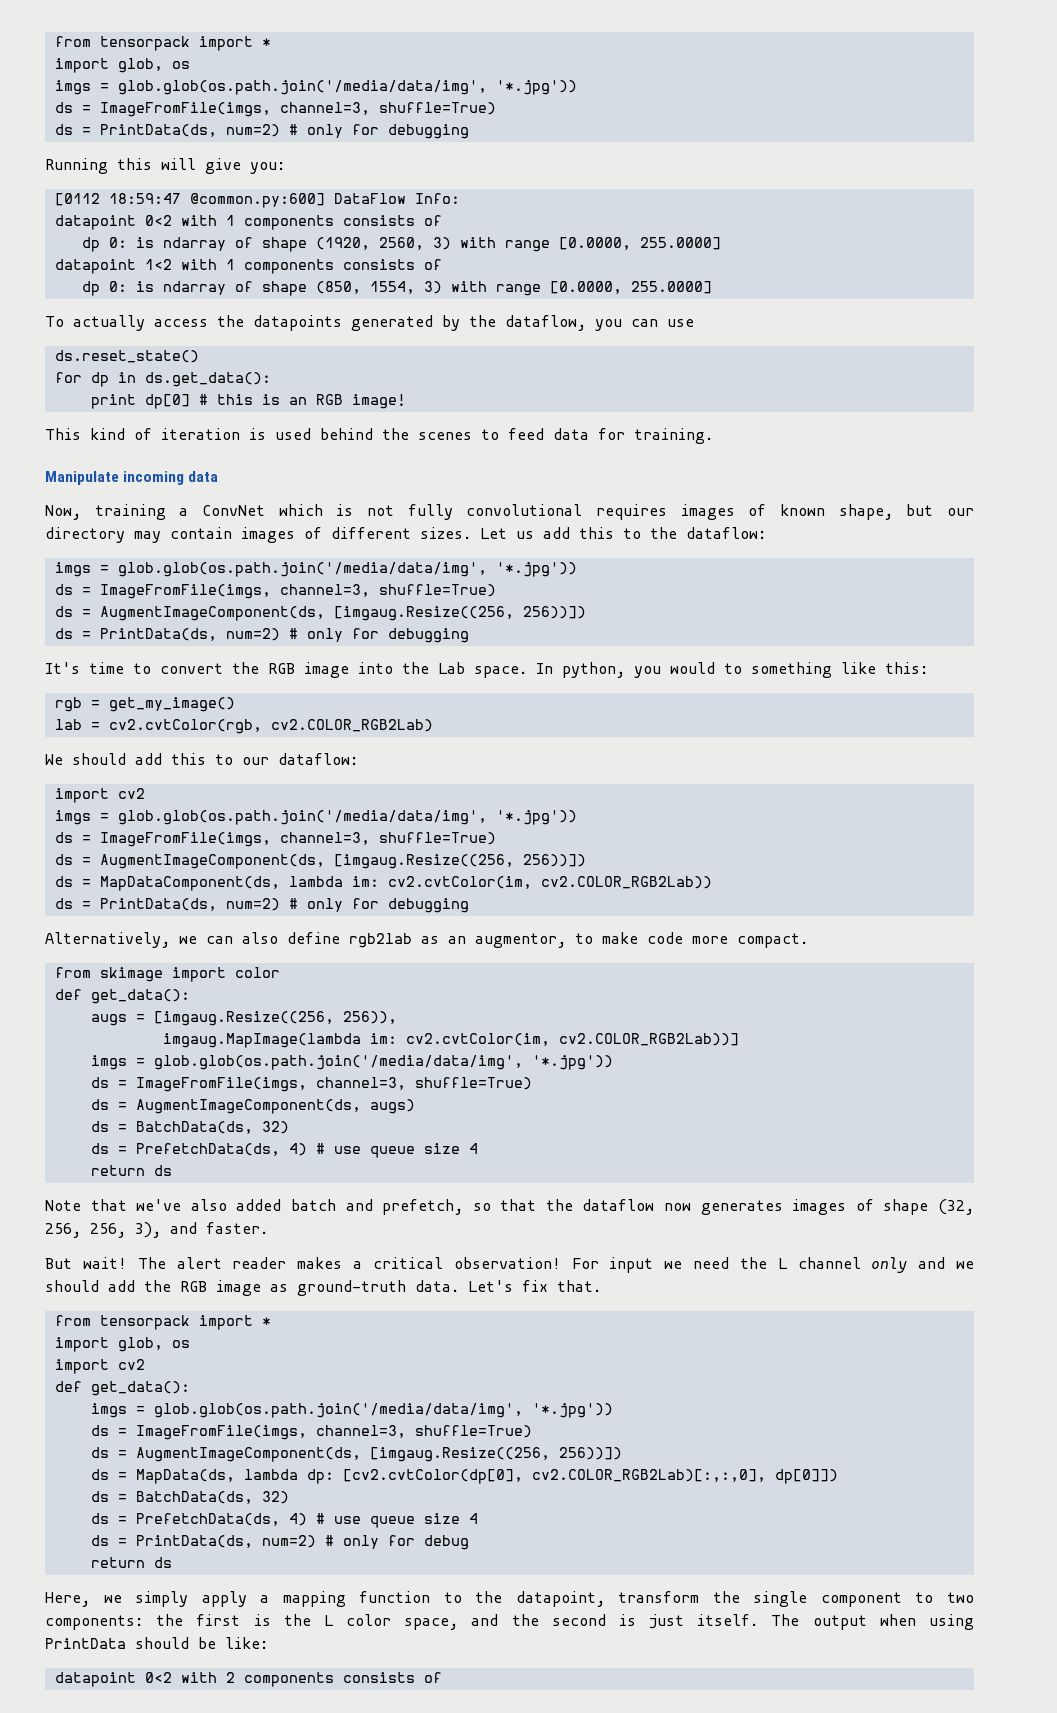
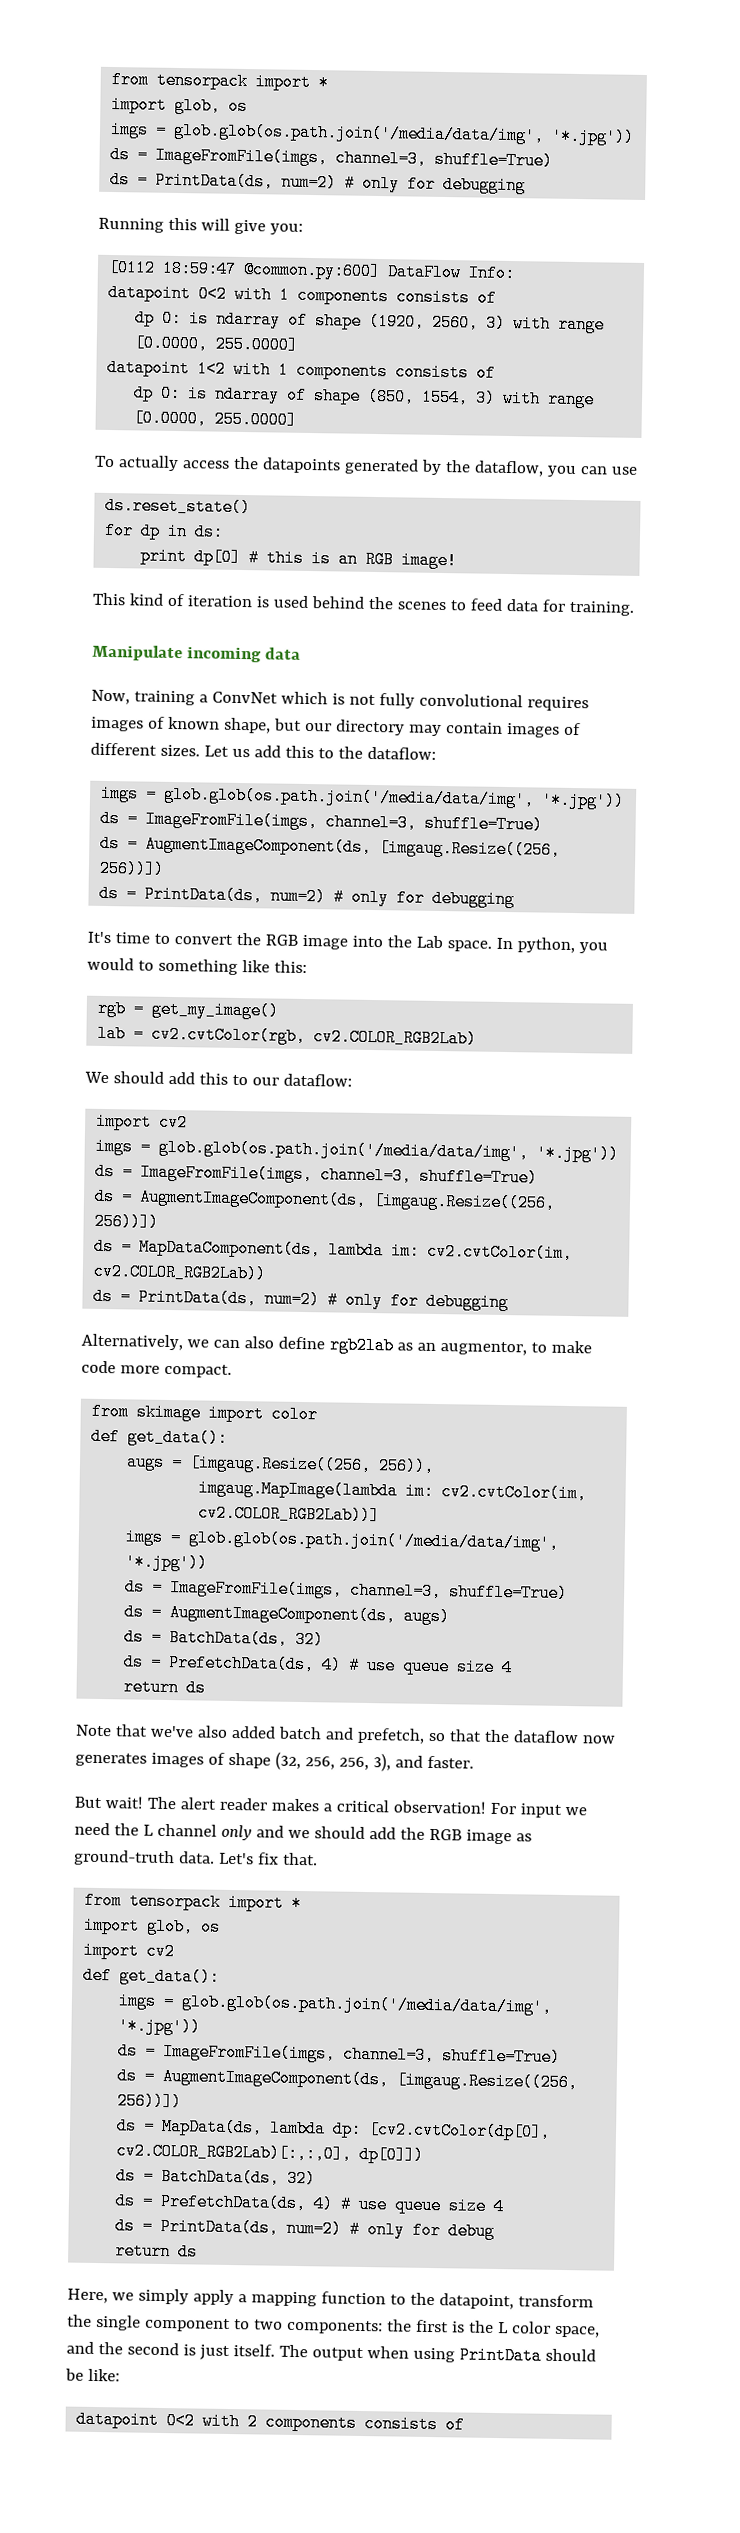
[144,372,271,387] ds.get_data(): -> [194,523,225,541] ds:

